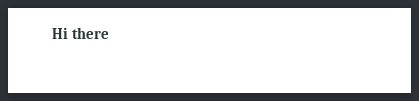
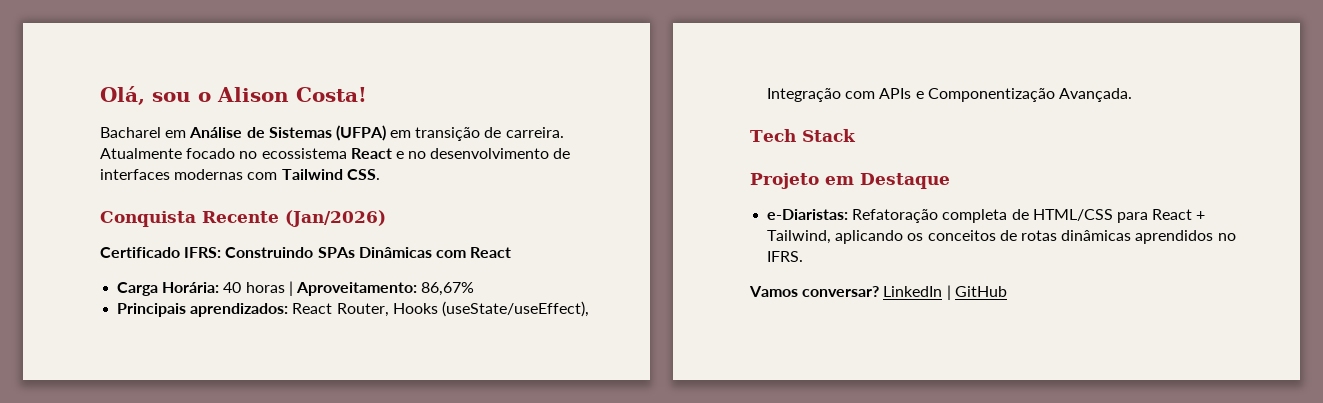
[52,27,110,39] Hi there -> [100,86,367,105] [100,125,564,141] [100,148,571,159] [100,169,380,180] [100,210,386,227] [100,247,512,258] [117,281,475,296] [117,301,589,317] [767,88,1132,102] [750,129,856,142] [750,173,950,189] [767,209,1206,223] [767,230,1236,244] [767,251,804,262] [749,285,1007,300] Olá, sou o Alison Costa! // Bacharel em Análise de Sistemas (UFPA) em transição de carreira. Atualmente focado no ecossistema React e no desenvolvimento de interfaces modernas com Tailwind CSS. // Conquista Recente (Jan/2026) // Certificado IFRS: Construindo SPAs Dinâmicas com React // Carga Horária: 40 horas | Aproveitamento: 86,67% // Principais aprendizados: React Router, Hooks (useState/useEffect), Integração com APIs e Componentização Avançada. // Tech Stack // Projeto em Destaque // e-Diaristas: Refatoração completa de HTML/CSS para React + Tailwind, aplicando os conceitos de rotas dinâmicas aprendidos no IFRS. // Vamos conversar? LinkedIn | GitHub

